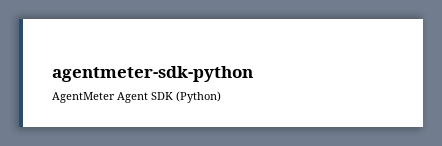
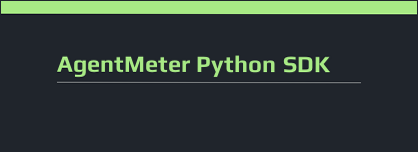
[52,66,253,82] [52,91,221,103] agentmeter-sdk-python // AgentMeter Agent SDK (Python) -> [56,54,332,78] AgentMeter Python SDK

